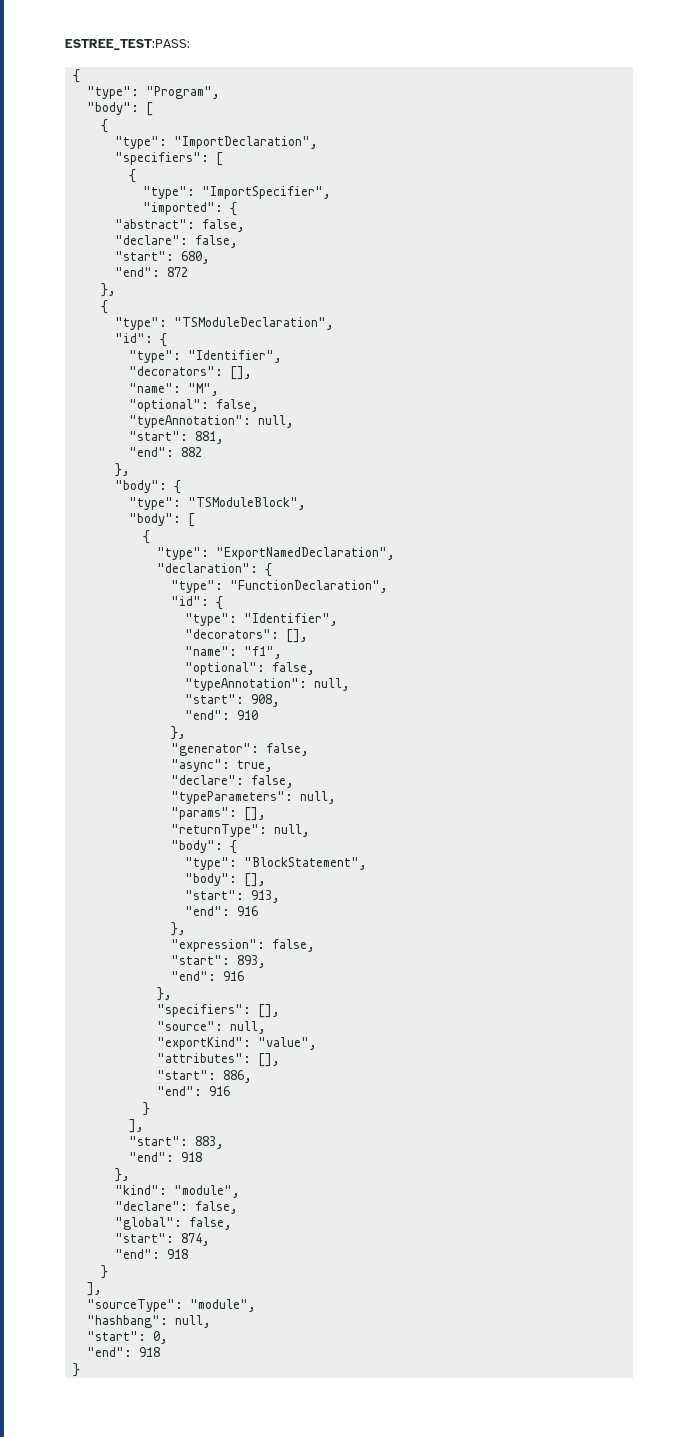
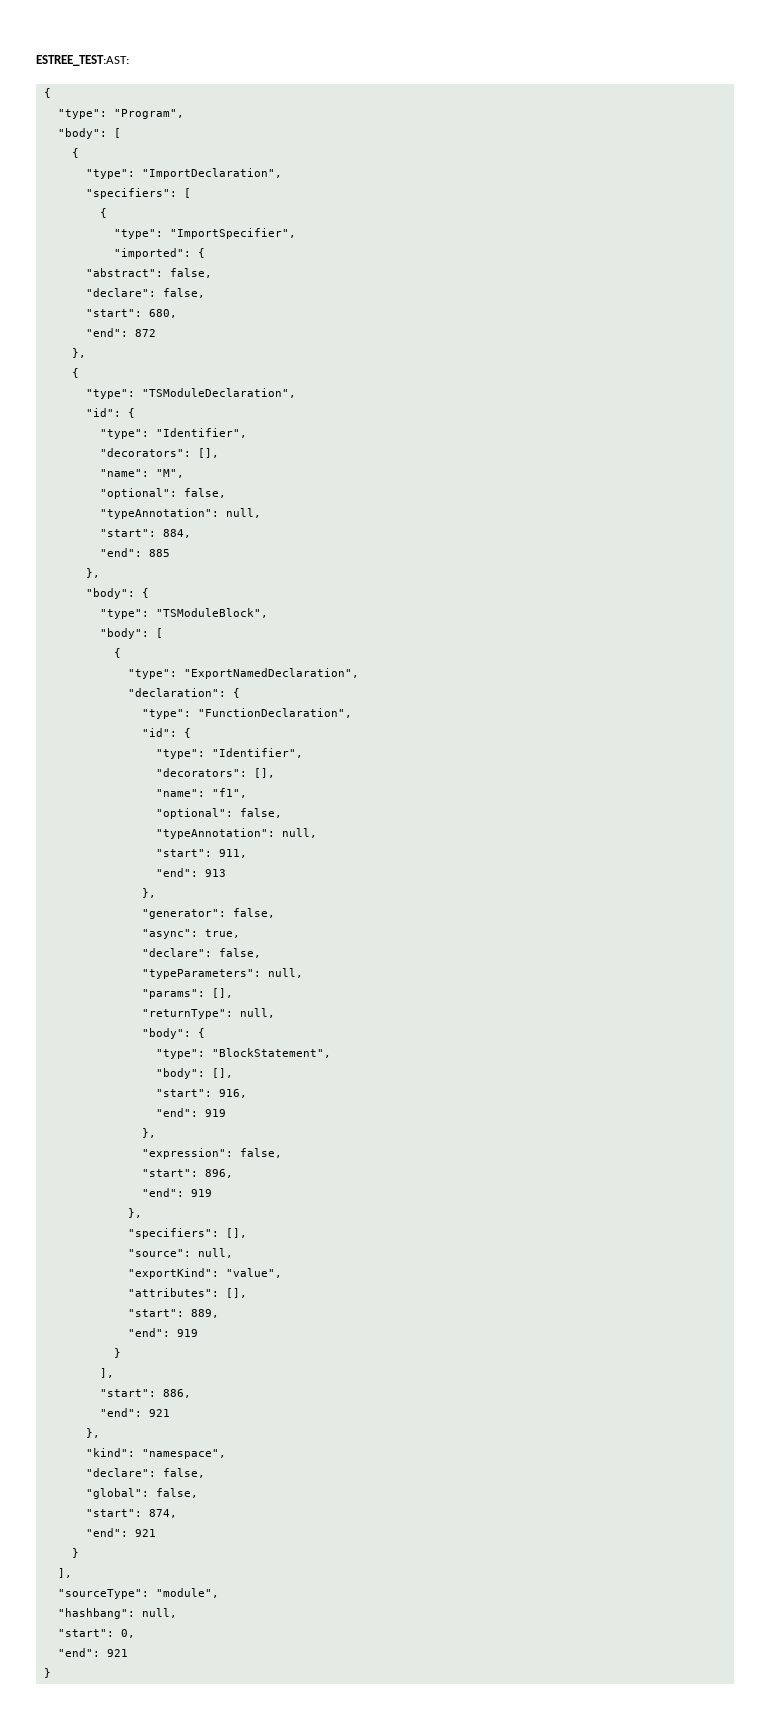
[65,39,190,50] ESTREE_TEST:PASS: -> [36,55,129,66] ESTREE_TEST:AST:
[194,431,224,444] [128,447,202,457] 881, // "end": 882 -> [162,529,191,538] [99,548,170,557] 884, // "end": 885
[250,694,280,707] [184,710,258,720] 908, // "end": 910 -> [218,849,247,858] [155,868,226,877] 911, // "end": 913
[250,890,280,903] [184,906,258,916] 913, // "end": 916 -> [218,1089,247,1098] [155,1108,226,1117] 916, // "end": 919
[236,955,266,968] [170,971,244,981] 893, // "end": 916 -> [204,1169,233,1178] [141,1188,212,1197] 896, // "end": 919
[222,1070,252,1083] [156,1086,230,1096] 886, // "end": 916 -> [190,1309,219,1318] [127,1328,198,1337] 889, // "end": 919
[194,1136,224,1149] [128,1152,202,1162] 883, // "end": 918 -> [162,1389,191,1398] [99,1408,170,1417] 886, // "end": 921
[173,1185,240,1198] "module", -> [141,1449,226,1459] "namespace",
[166,1249,188,1259] 918 -> [134,1529,156,1537] 921
[138,1347,160,1357] 918 -> [106,1649,128,1657] 921

